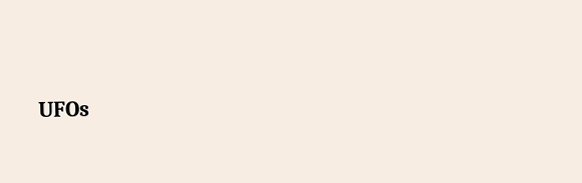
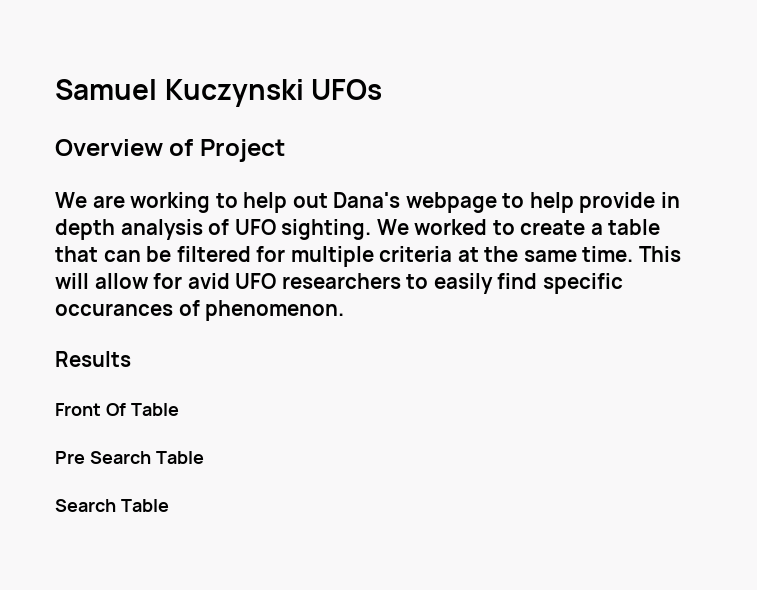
(38, 109) none -> [55,79,304,107] Samuel Kuczynski
(90, 109) none -> [55,139,285,162] [55,192,680,213] [55,219,661,240] [55,246,681,267] [55,273,623,294] [55,300,345,321] [55,351,131,367] [55,403,179,416] [55,451,204,464] [55,499,169,512] // Overview of Project // We are working to help out Dana's webpage to help provide in depth analysis of UFO sighting. We worked to create a table that can be filtered for multiple criteria at the same time. This will allow for avid UFO researchers to easily find specific occurances of phenomenon. // Results // Front Of Table // Pre Search Table // Search Table

